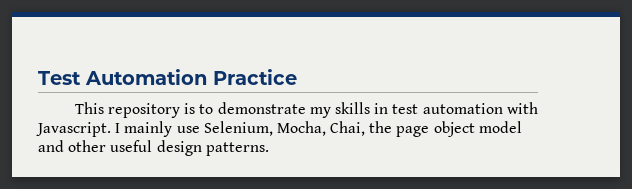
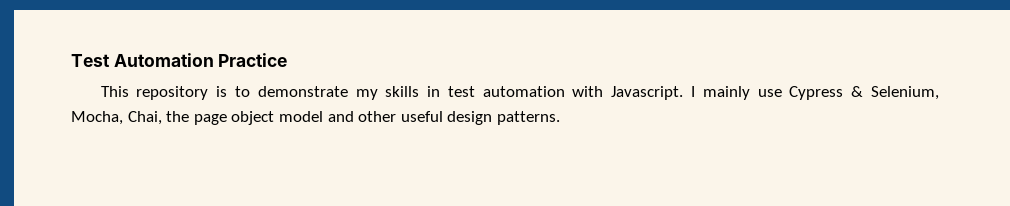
(200, 129) none -> [789,86,864,100] Cypress &

